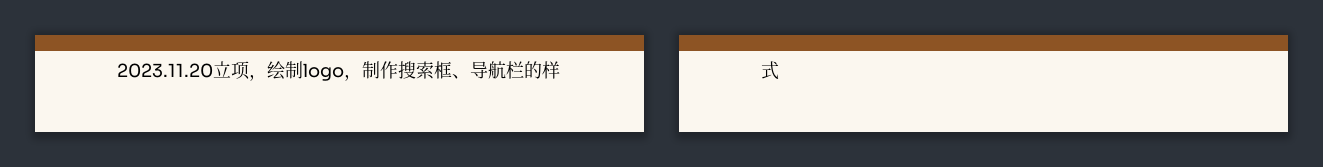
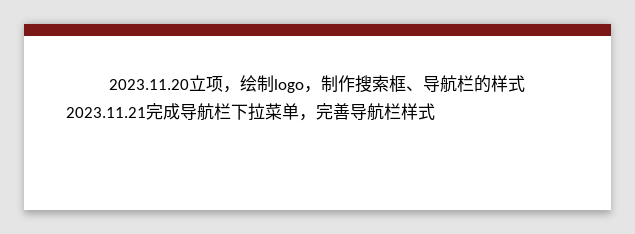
(779, 70) none -> [66,103,435,121] 2023.11.21完成导航栏下拉菜单，完善导航栏样式

